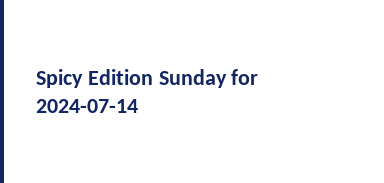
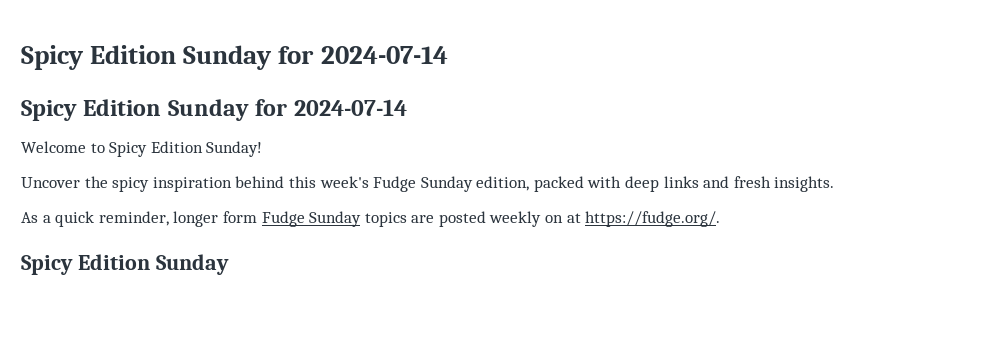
[36,69,259,88] [36,99,138,113] Spicy Edition Sunday for 2024-07-14 -> [21,45,448,70] [21,99,407,121] [21,141,263,157] [21,176,835,192] [21,211,721,227] [21,254,229,275] Spicy Edition Sunday for 2024-07-14 // Spicy Edition Sunday for 2024-07-14 // Welcome to Spicy Edition Sunday! // Uncover the spicy inspiration behind this week's Fudge Sunday edition, packed with deep links and fresh insights. // As a quick reminder, longer form Fudge Sunday topics are posted weekly on at https://fudge.org/. // Spicy Edition Sunday

